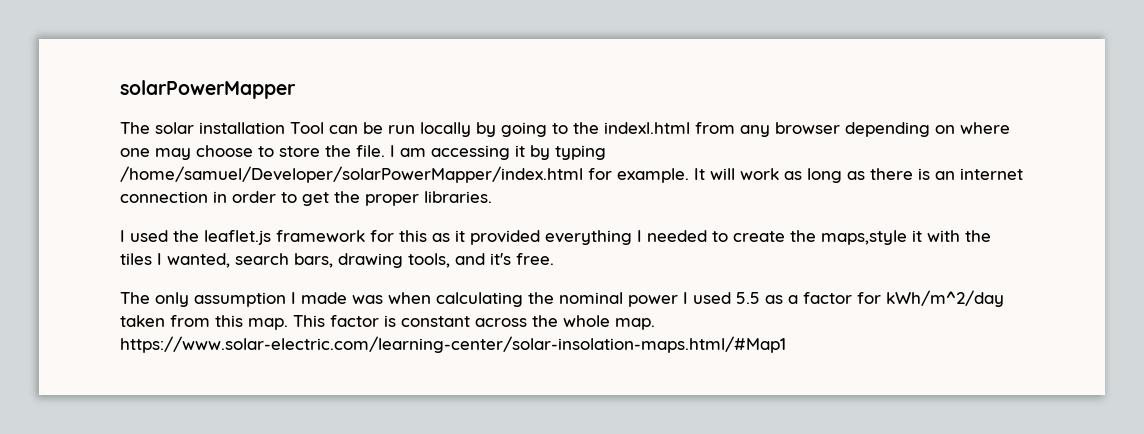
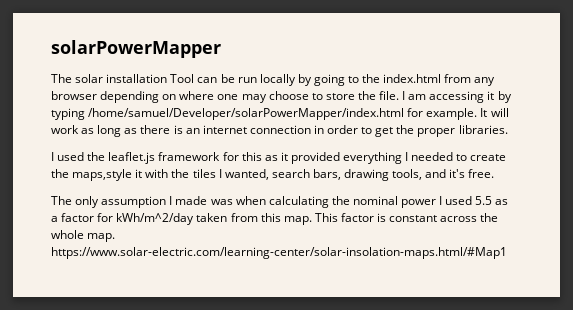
[604,122,690,134] indexl.html -> [383,74,442,83] index.html

